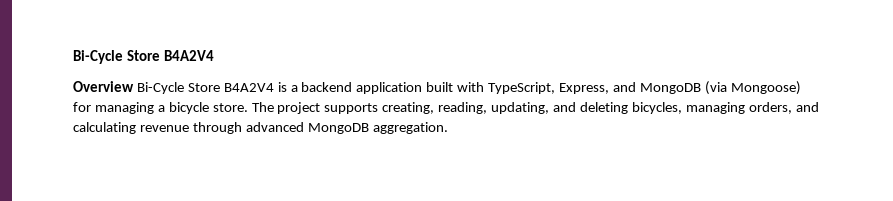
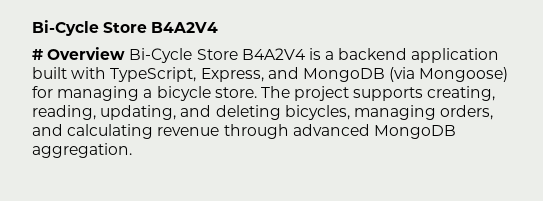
(214, 55) none -> [32,49,43,60] #

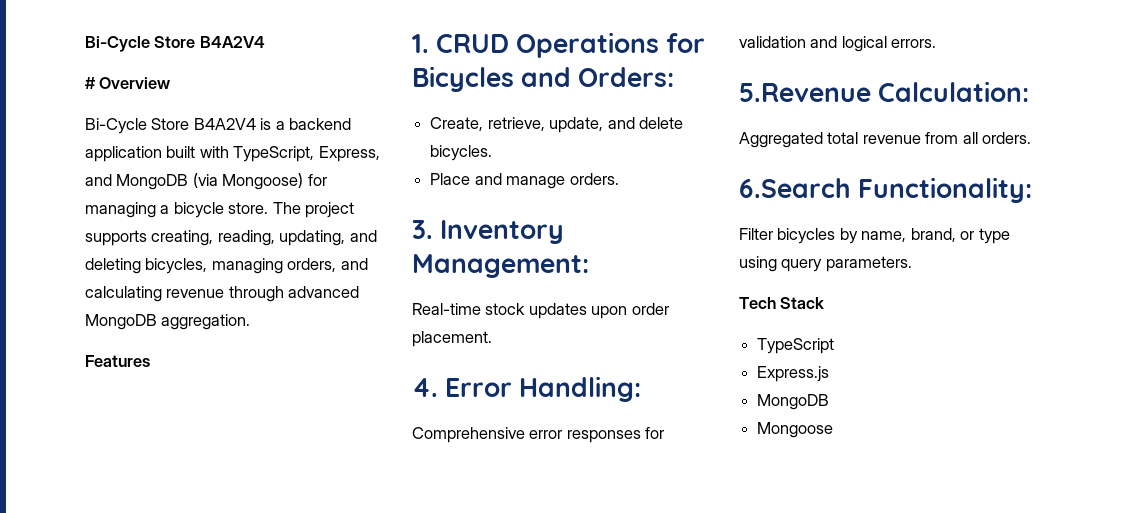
(126, 53) none -> (171, 83) //
(132, 150) none -> [85,355,150,367] [412,32,706,58] [412,66,675,92] [430,117,683,133] [430,145,493,161] [430,173,619,189] [412,220,565,244] [412,254,589,278] [412,303,669,319] [412,331,492,347] [412,376,642,402] [412,427,665,443] [739,36,937,52] [739,81,1030,102] [739,132,1032,148] [739,177,1033,203] [739,228,1010,244] [739,256,912,272] [739,297,825,309] [757,338,835,354] [757,366,830,382] [757,394,830,410] [757,422,834,438] // Features // 1. CRUD Operations for Bicycles and Orders: // Create, retrieve, update, and delete bicycles. // Place and manage orders. // 3. Inventory Management: // Real-time stock updates upon order placement. // 4. Error Handling: // Comprehensive error responses for validation and logical errors. // 5.Revenue Calculation: // Aggregated total revenue from all orders. // 6.Search Functionality: // Filter bicycles by name, brand, or type using query parameters. // Tech Stack // TypeScript // Express.js // MongoDB // Mongoose

